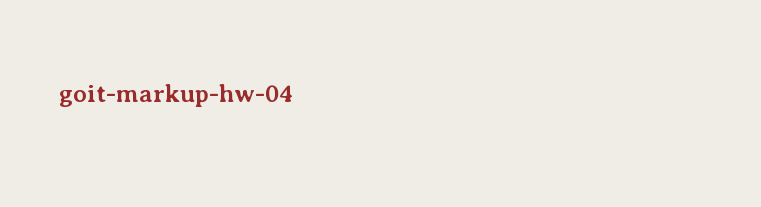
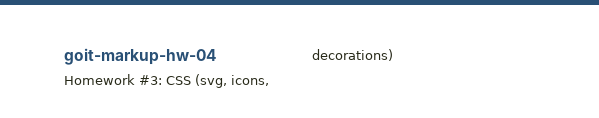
(293, 95) none -> [64,74,269,88] [312,49,393,61] // Homework #3: CSS (svg, icons, decorations)

